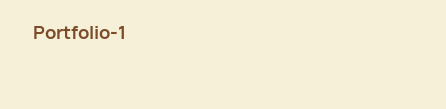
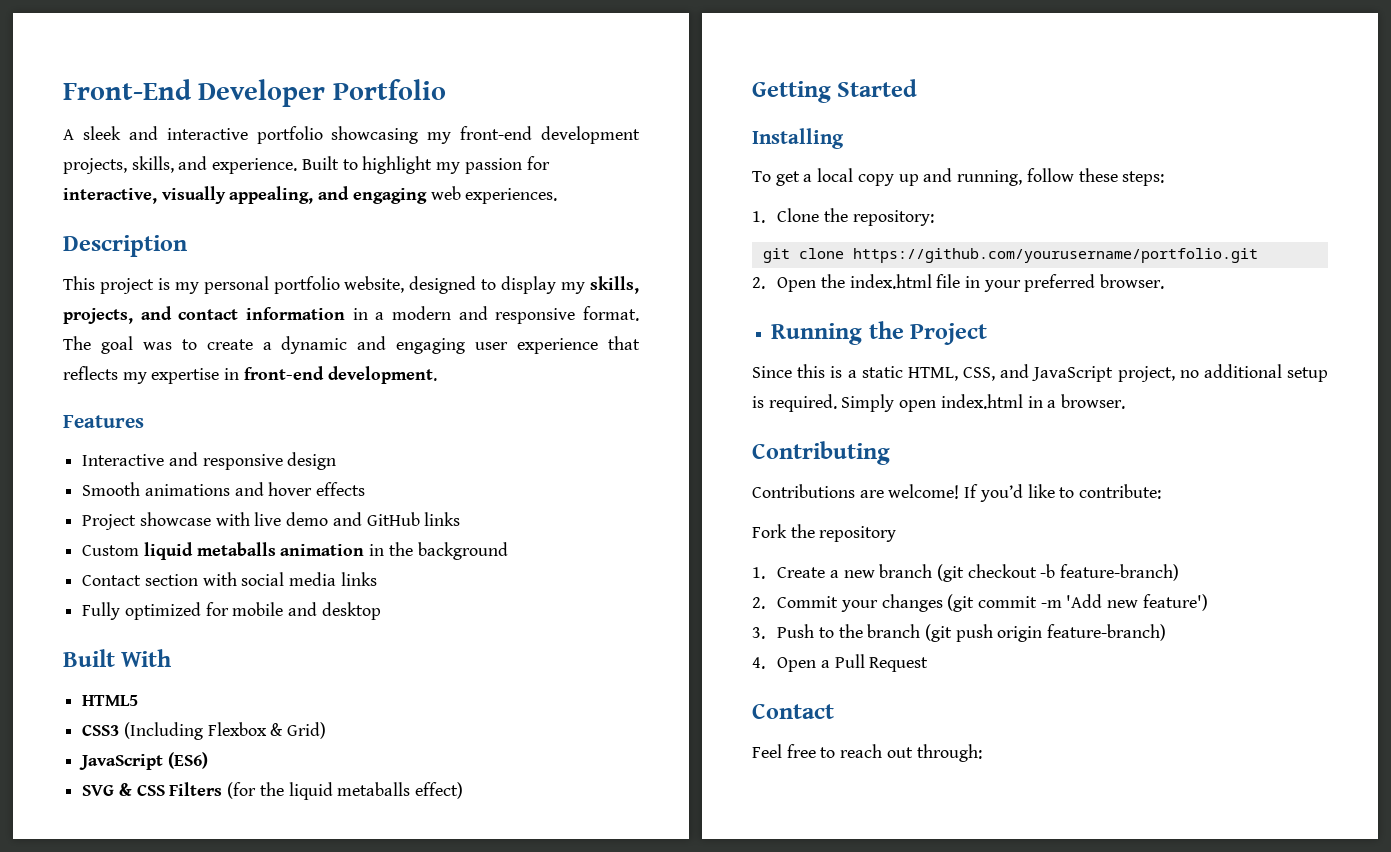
[33,26,126,39] Portfolio-1 -> [63,79,446,107] [63,126,640,144] [63,156,550,174] [63,186,558,204] [63,235,187,257] [63,276,640,294] [63,306,640,324] [63,336,640,354] [63,366,437,384] [63,415,144,428] [82,452,337,470] [82,482,366,496] [82,512,461,530] [82,542,508,560] [82,572,377,586] [82,602,381,620] [63,649,172,667] [82,695,139,706] [82,722,327,740] [79,752,208,770] [82,782,464,800] [752,79,918,103] [752,128,844,149] [752,168,1165,186] [752,208,934,226] [762,248,1258,263] [752,274,1165,292] [771,321,987,345] [752,364,1328,382] [752,394,1126,412] [752,441,890,465] [752,484,1162,502] [752,524,897,542] [752,564,1180,582] [752,594,1208,612] [752,624,1167,642] [752,654,929,672] [752,704,834,719] [752,744,982,762] Front-End Developer Portfolio // A sleek and interactive portfolio showcasing my front-end development projects, skills, and experience. Built to highlight my passion for interactive, visually appealing, and engaging web experiences. // Description // This project is my personal portfolio website, designed to display my skills, projects, and contact information in a modern and responsive format. The goal was to create a dynamic and engaging user experience that reflects my expertise in front-end development. // Features // Interactive and responsive design // Smooth animations and hover effects // Project showcase with live demo and GitHub links // Custom liquid metaballs animation in the background // Contact section with social media links // Fully optimized for mobile and desktop // Built With // HTML5 // CSS3 (Including Flexbox & Grid) // JavaScript (ES6) // SVG & CSS Filters (for the liquid metaballs effect) // Getting Started // Installing // To get a local copy up and running, follow these steps: // 1. Clone the repository: // git clone https://github.com/yourusername/portfolio.git // 2. Open the index.html file in your preferred browser. // Running the Project // Since this is a static HTML, CSS, and JavaScript project, no additional setup is required. Simply open index.html in a browser. // Contributing // Contributions are welcome! If you’d like to contribute: // Fork the repository // 1. Create a new branch (git checkout -b feature-branch) // 2. Commit your changes (git commit -m 'Add new feature') // 3. Push to the branch (git push origin feature-branch) // 4. Open a Pull Request // Contact // Feel free to reach out through:

